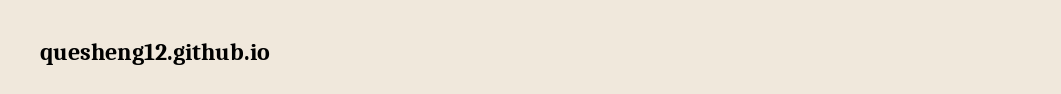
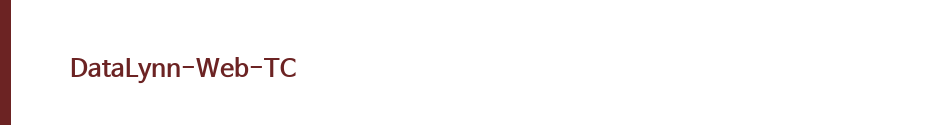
[40,43,270,65] quesheng12.github.io -> [70,57,296,84] DataLynn-Web-TC

